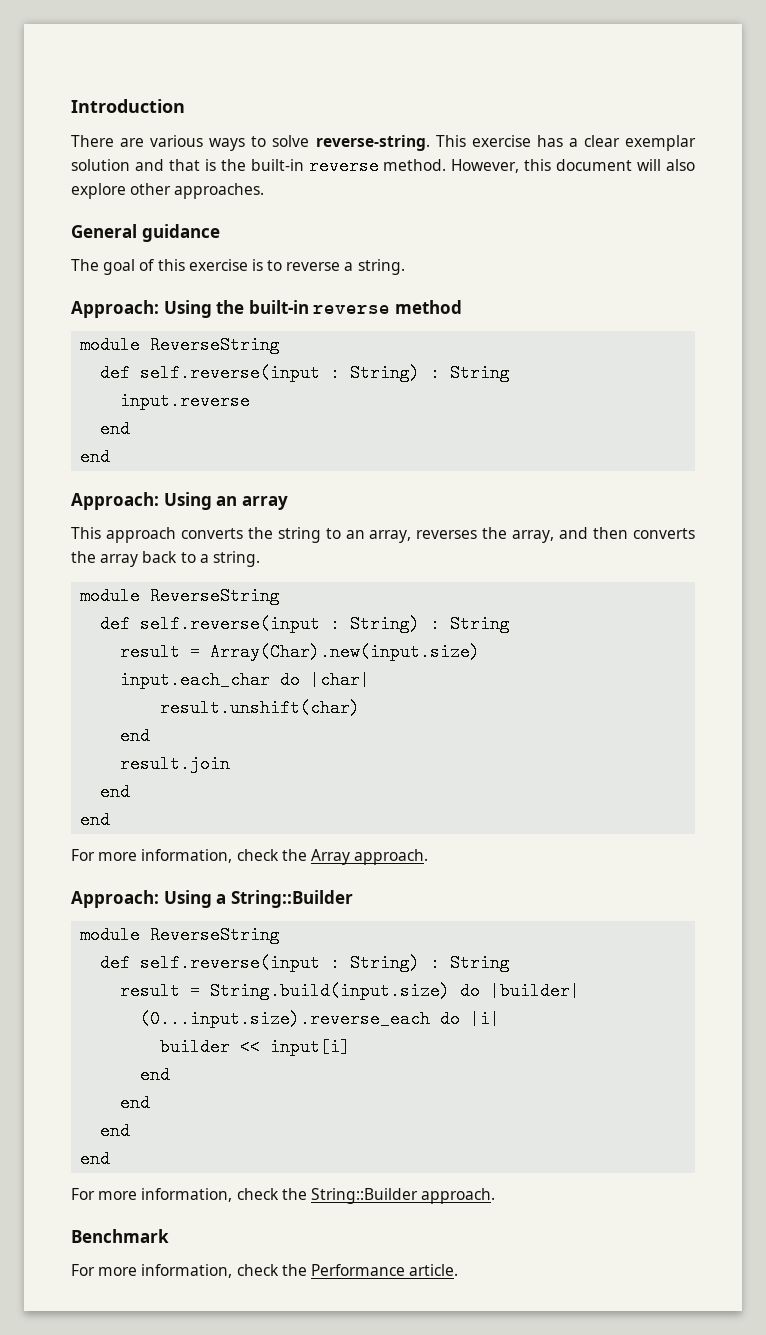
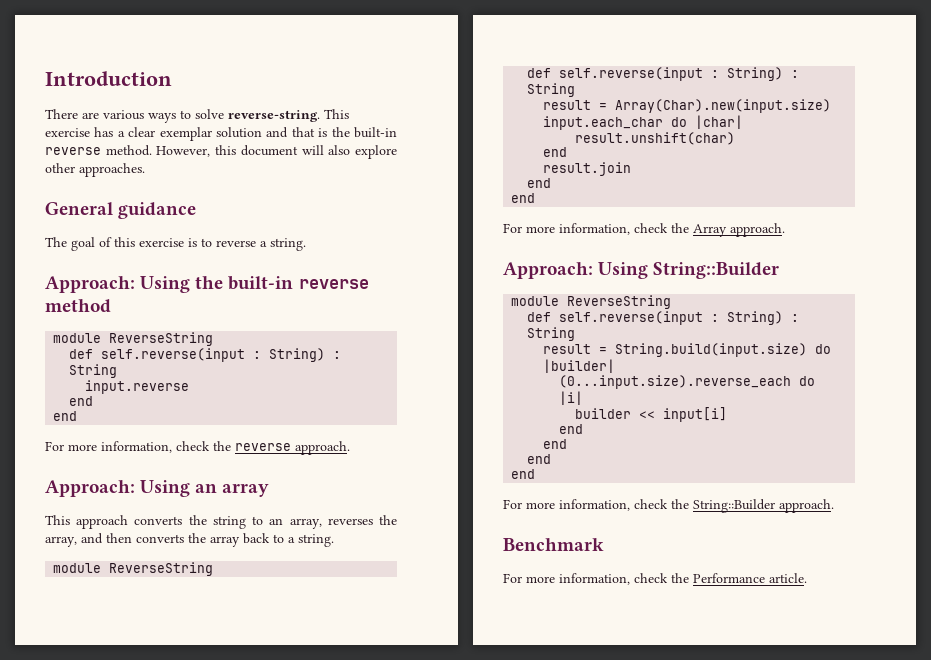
(111, 457) none -> [45,441,350,455] // For more information, check the reverse approach.
[216,894,227,904] a -> (649, 270) none

